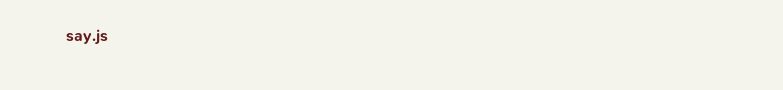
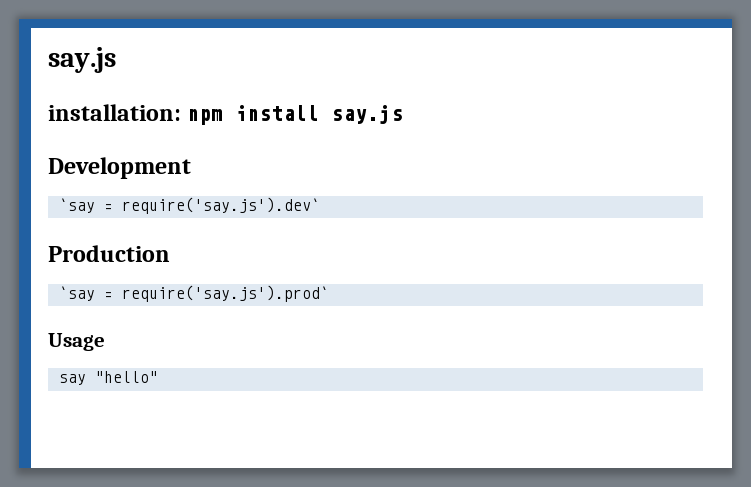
[66,29,108,45] say.js -> [48,47,116,73] [48,104,404,125] [48,157,191,179] [58,197,320,214] [48,245,170,262] [58,285,329,302] [48,333,105,351] [58,371,158,385] say.js // installation: npm install say.js // Development // `say = require('say.js').dev` // Production // `say = require('say.js').prod` // Usage // say "hello"

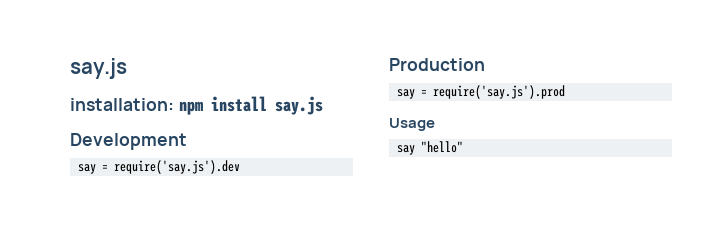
[58,197,320,214] [48,245,170,262] [58,285,329,302] `say = require('say.js').dev` // Production // `say = require('say.js').prod` -> [77,160,240,174] [389,58,485,71] [396,85,565,99] say = require('say.js').dev // Production // say = require('say.js').prod

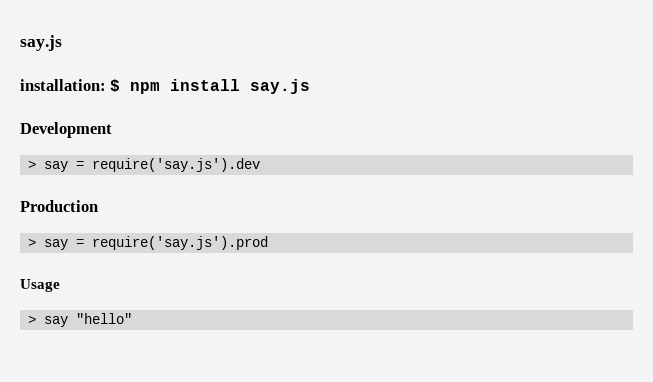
(174, 104) none -> [110,79,121,92] $
(187, 141) none -> [28,160,37,169] >
(485, 64) none -> [28,238,37,247] >
(435, 124) none -> [28,315,37,324] >

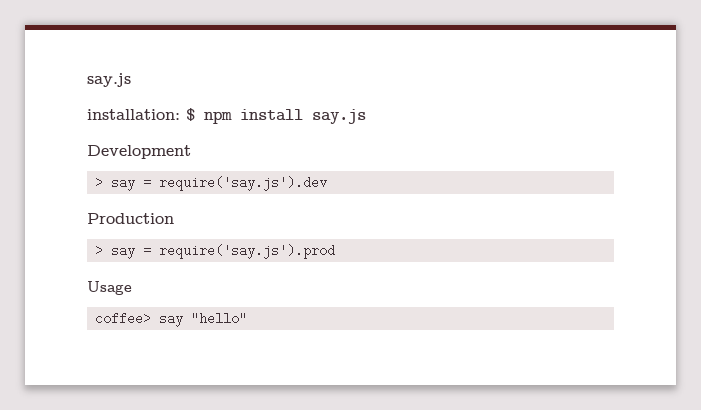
[28,315,37,324] > -> [95,312,152,325] coffee>

